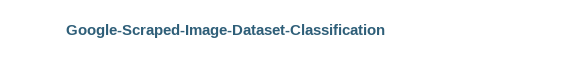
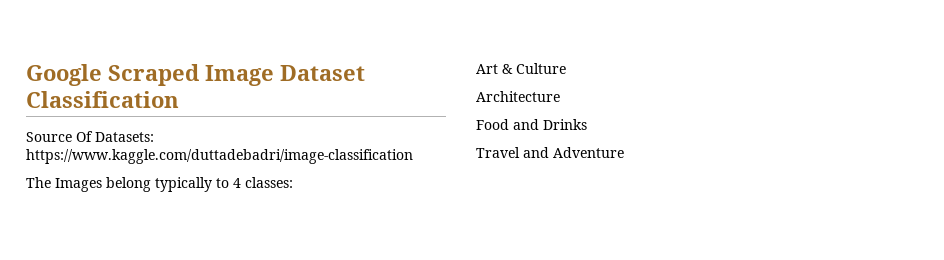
[66,24,385,38] Google-Scraped-Image-Dataset-Classification -> [26,64,365,86] [26,91,179,108] [26,131,154,142] [26,149,413,164] [26,177,293,192] [476,63,566,74] [476,91,560,102] [476,119,587,130] [476,147,624,158] Google Scraped Image Dataset Classification // Source Of Datasets: https://www.kaggle.com/duttadebadri/image-classification // The Images belong typically to 4 classes: // Art & Culture // Architecture // Food and Drinks // Travel and Adventure

